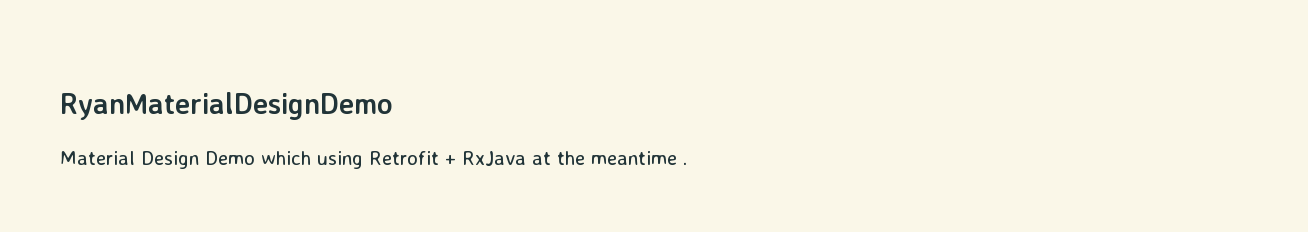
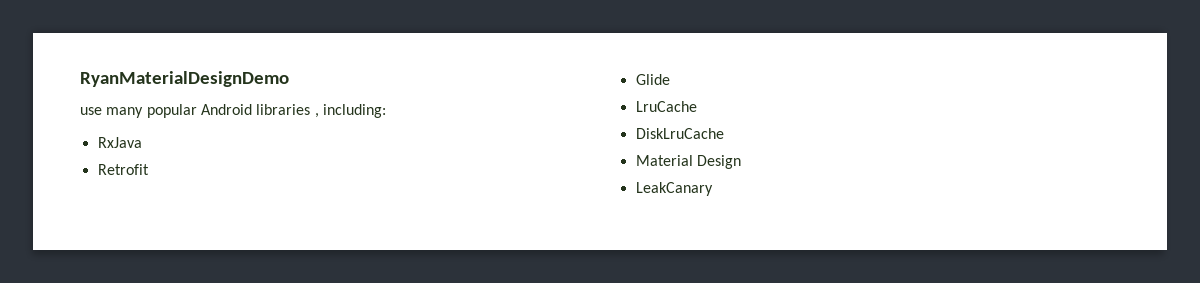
[60,151,687,169] Material Design Demo which using Retrofit + RxJava at the meantime . -> [80,104,386,118] [97,137,142,148] [97,164,149,175] [635,74,670,85] [635,101,697,112] [635,128,724,139] [635,155,741,169] [635,182,713,196] use many popular Android libraries , including: // RxJava // Retrofit // Glide // LruCache // DiskLruCache // Material Design // LeakCanary

